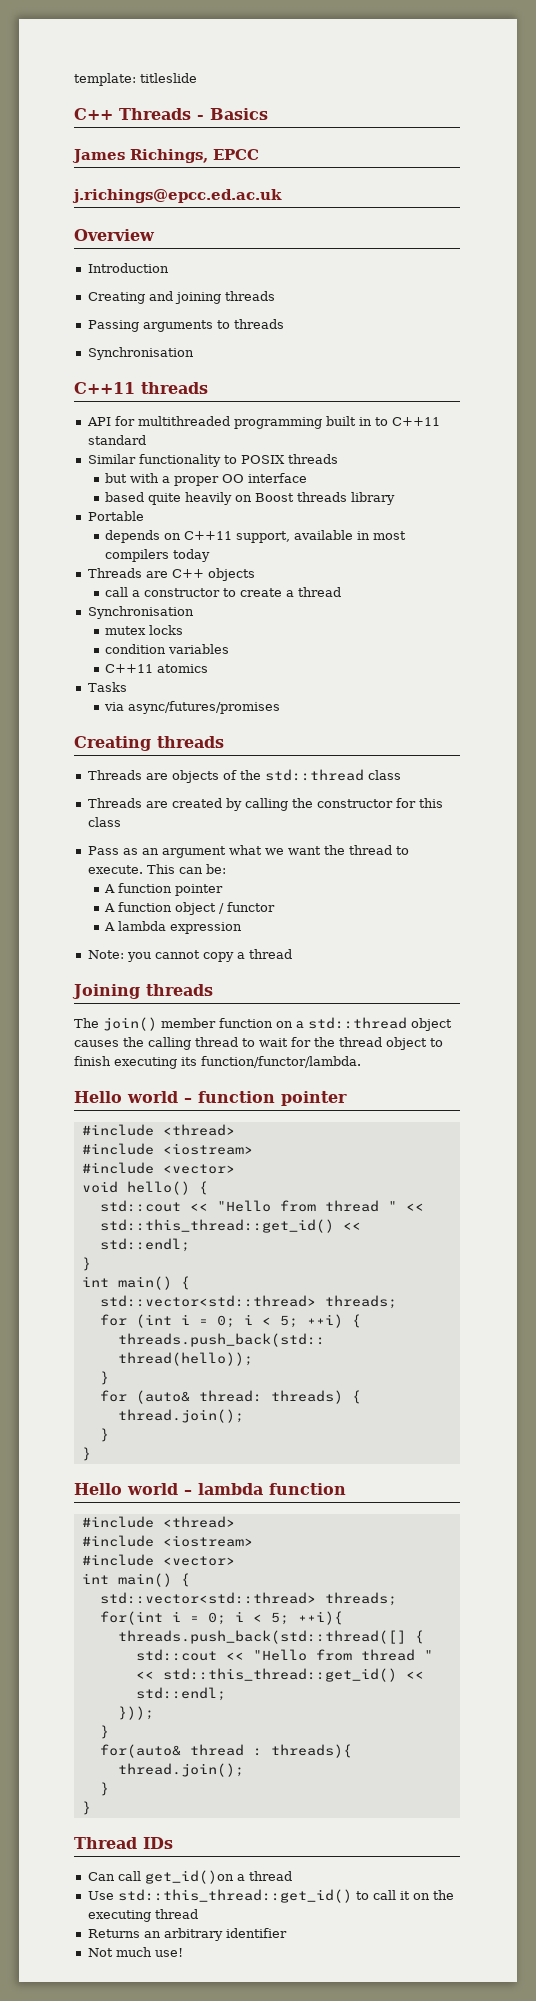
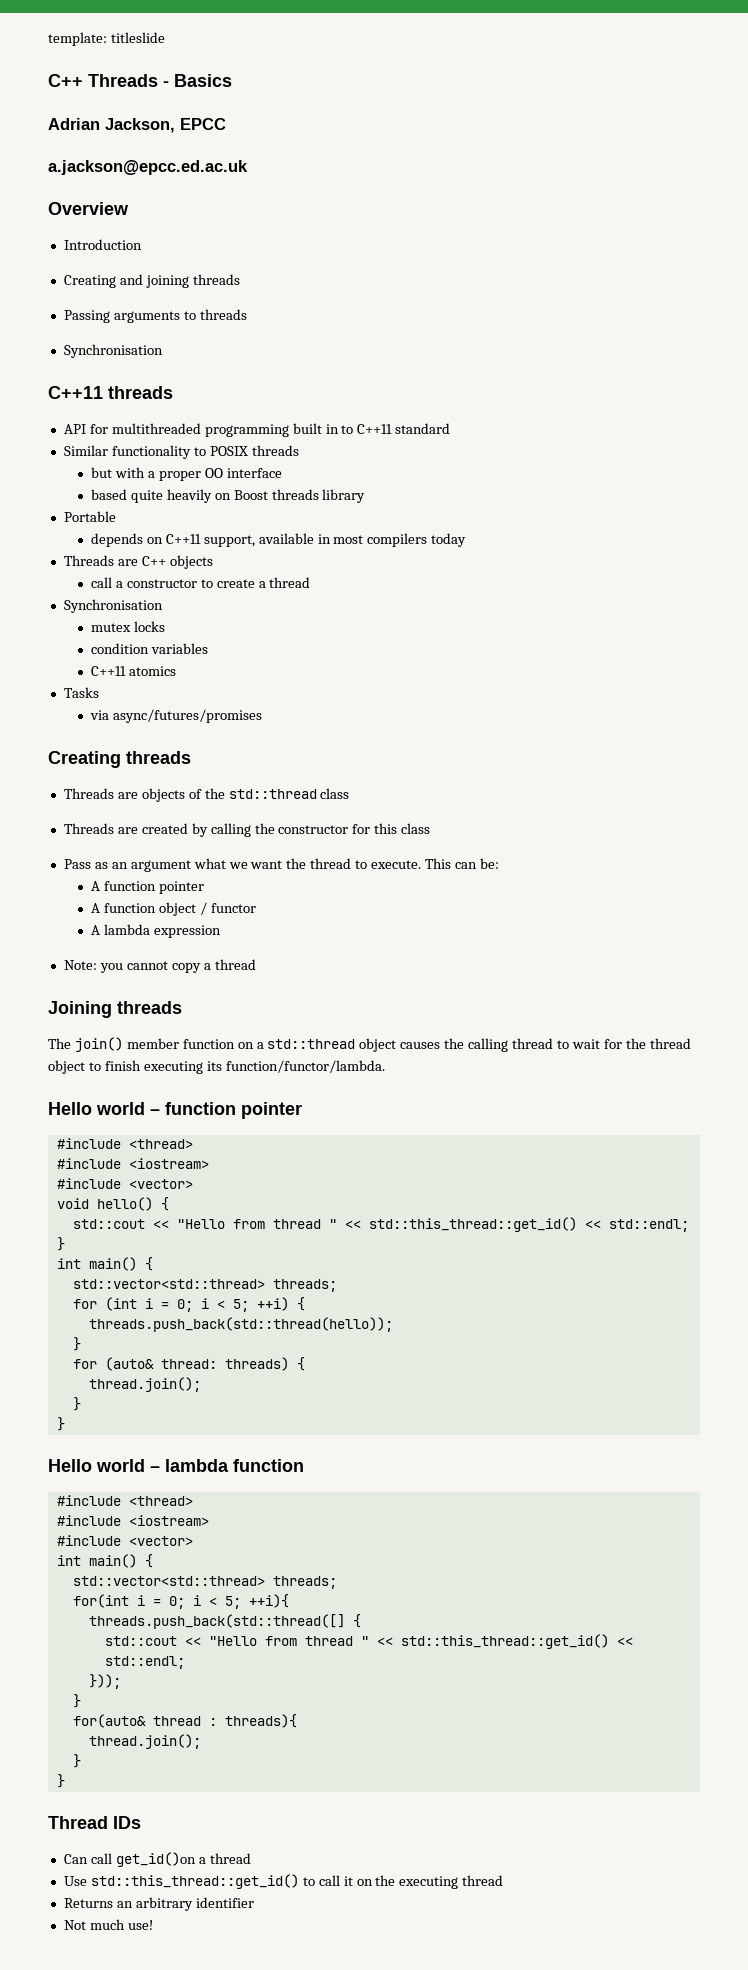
[72,149,208,163] James Richings, -> [48,118,175,133] Adrian Jackson,
[72,189,282,203] j.richings@epcc.ed.ac.uk -> [48,160,248,175] a.jackson@epcc.ed.ac.uk

